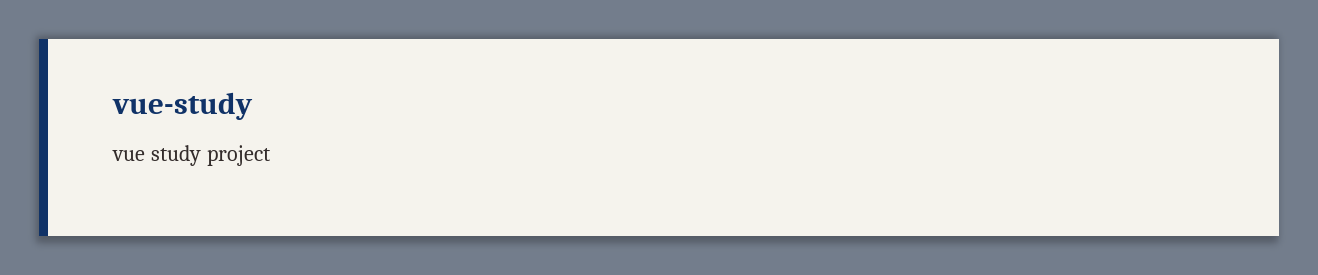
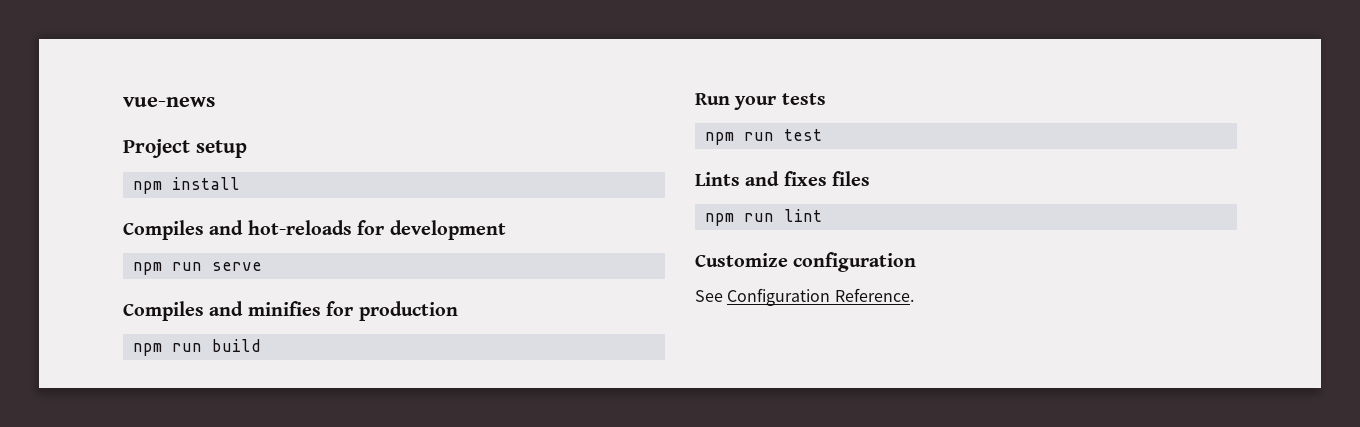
[112,92,253,120] [112,145,271,166] vue-study // vue study project -> [123,97,215,107] [123,139,247,158] [132,177,240,194] [123,220,506,240] [132,262,262,275] [123,301,458,321] [132,339,261,356] [695,93,826,110] [704,129,822,145] [695,171,871,186] [704,209,822,226] [695,252,917,272] [695,288,914,306] vue-news // Project setup // npm install // Compiles and hot-reloads for development // npm run serve // Compiles and minifies for production // npm run build // Run your tests // npm run test // Lints and fixes files // npm run lint // Customize configuration // See Configuration Reference.

